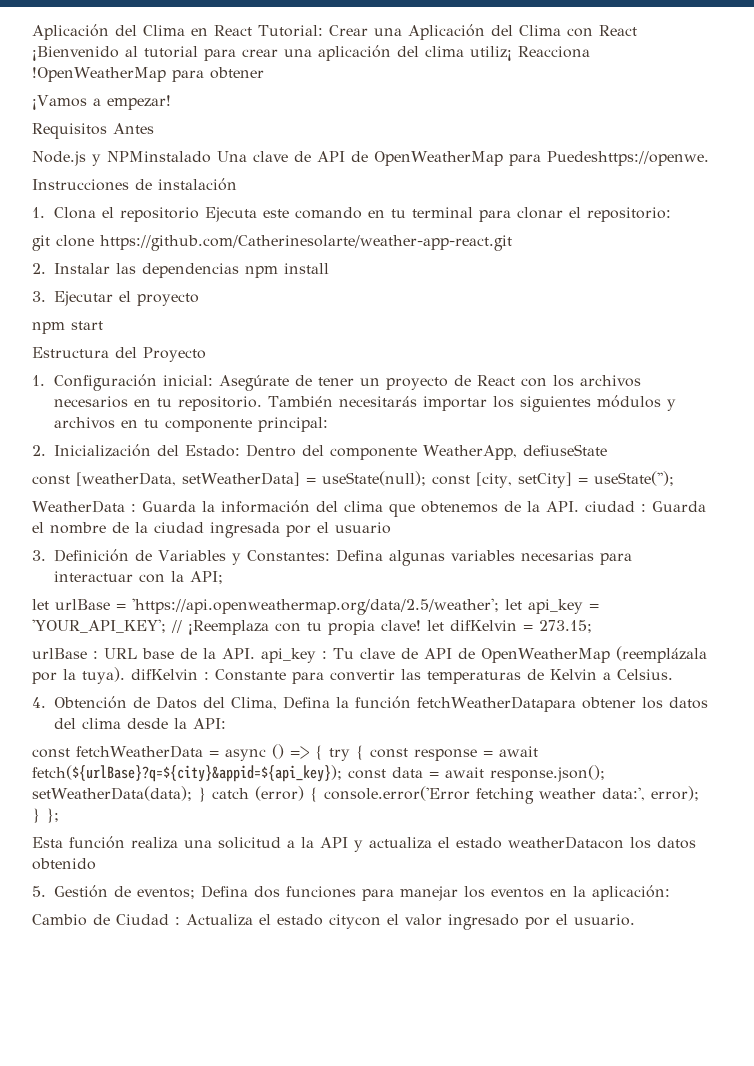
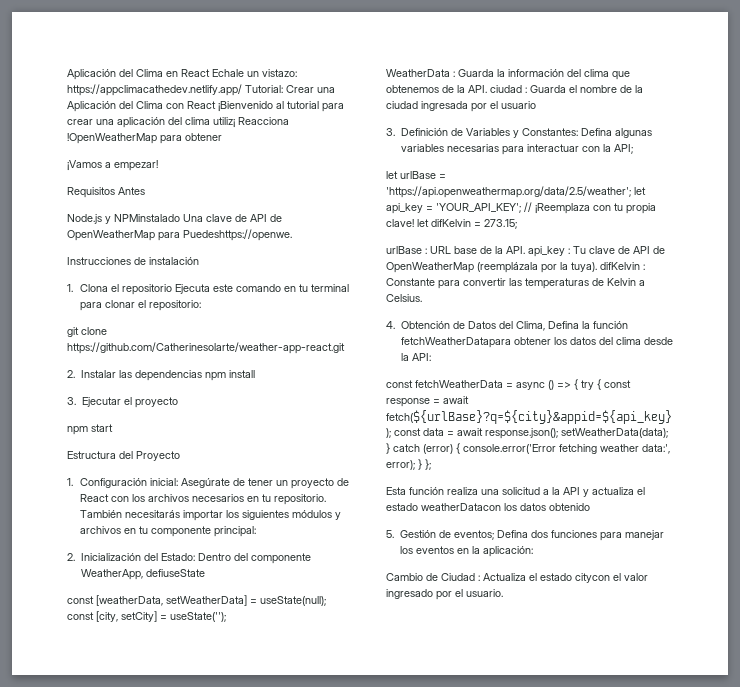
(252, 30) none -> [212,69,297,77] [67,84,242,96] Echale un vistazo: https://appclimacathedev.netlify.app/

